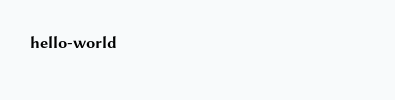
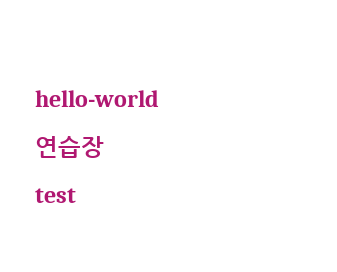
(117, 42) none -> [35,136,104,158] [35,188,76,203] // 연습장 // test

